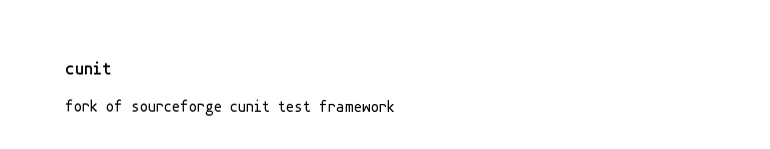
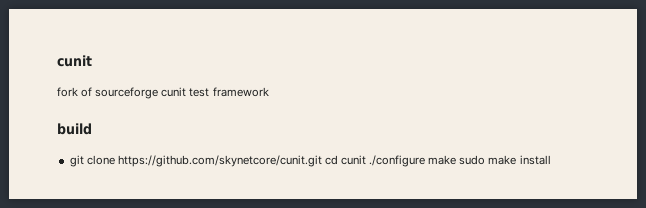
(395, 106) none -> [57,123,92,135] [69,155,551,167] // build // git clone https://github.com/skynetcore/cunit.git cd cunit ./configure make sudo make install

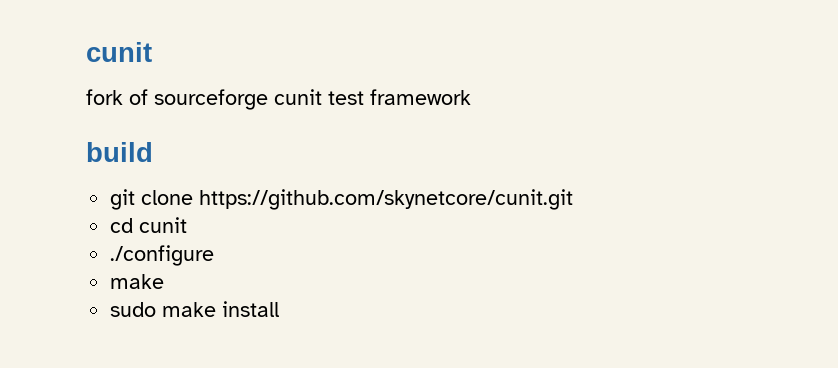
(322, 161) none -> (574, 199) //
(367, 160) none -> (188, 225) //
[428,155,457,165] make -> [110,274,165,289] // make //

